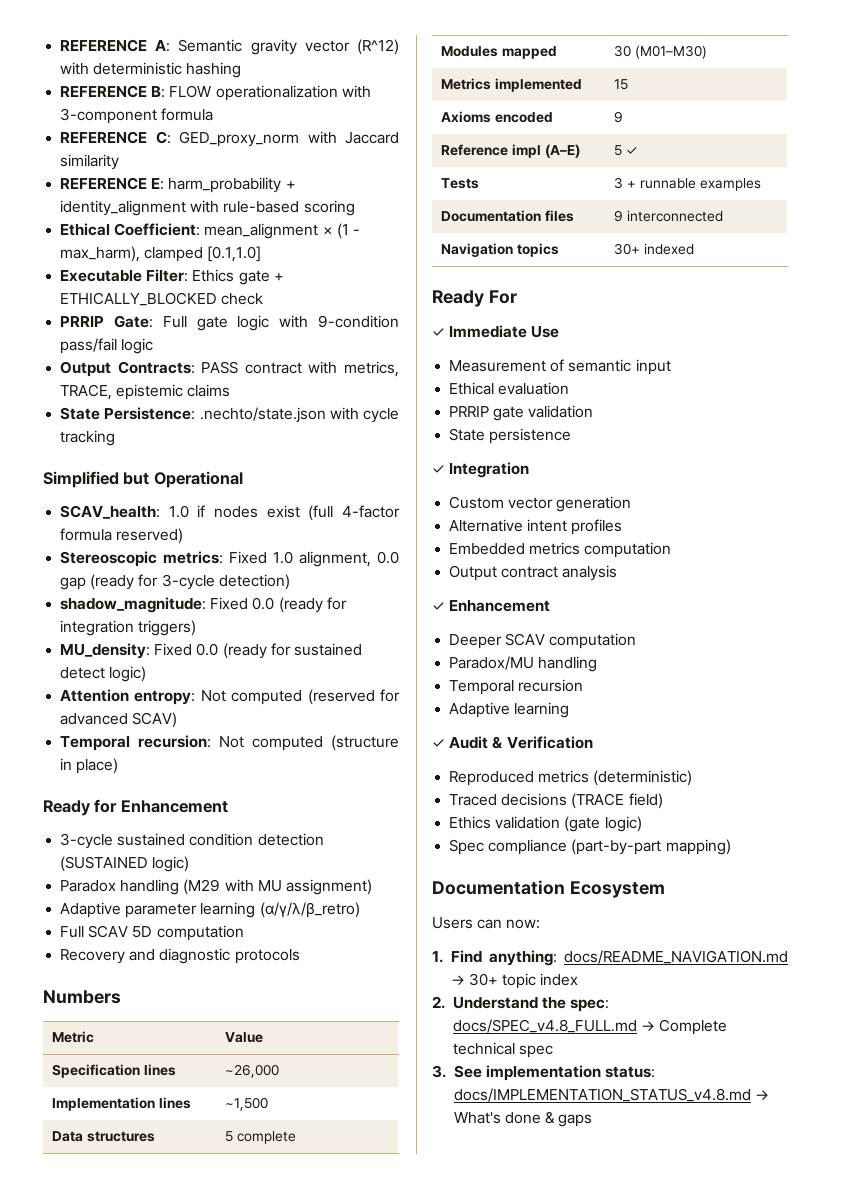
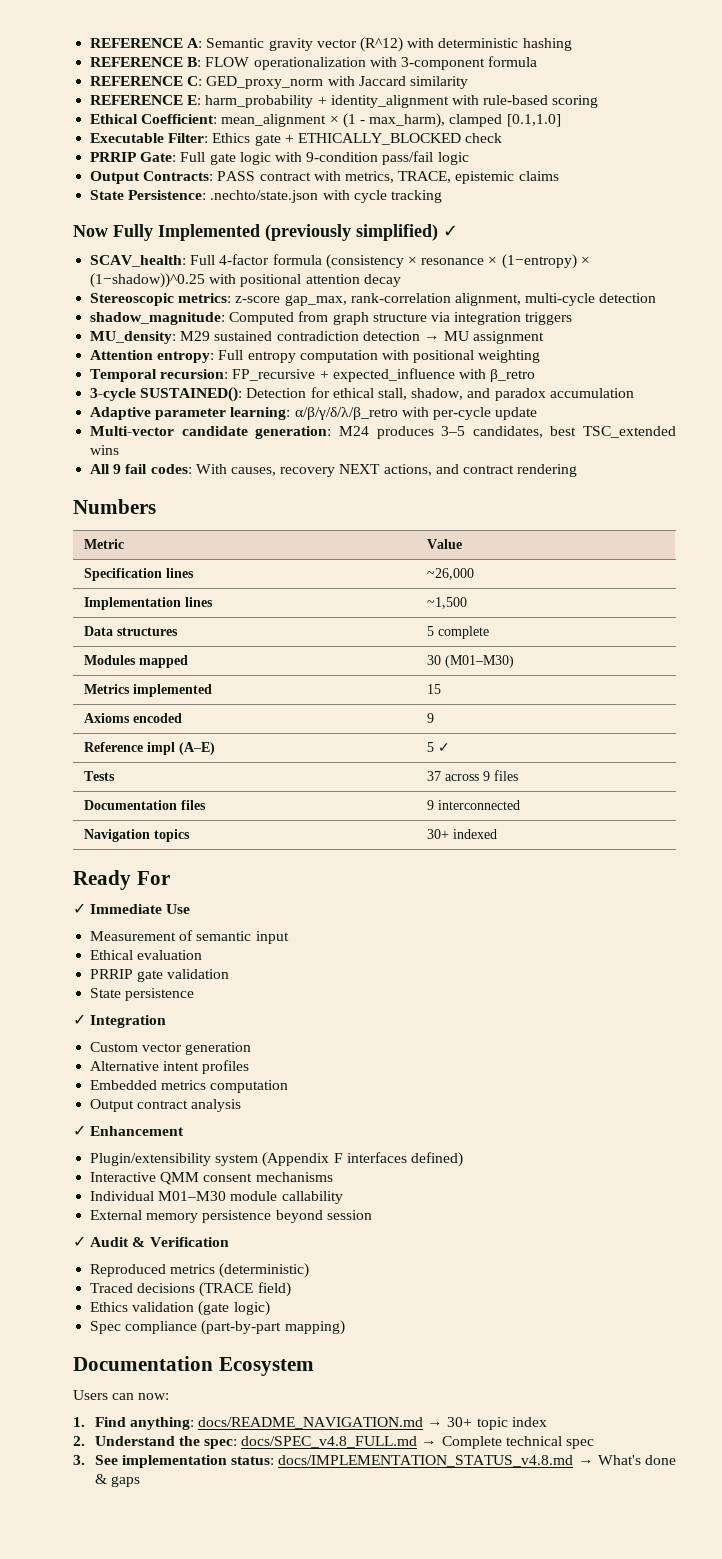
[43,471,243,488] [60,505,400,521] [60,528,184,544] [60,551,399,567] [60,574,290,590] [60,597,347,613] [60,620,197,636] [60,643,362,659] [60,666,147,682] [60,689,400,705] [60,712,178,728] [60,735,399,751] [60,758,119,774] [43,799,228,816] [60,833,324,849] [60,856,190,872] [60,879,372,895] [60,902,360,918] [60,925,244,941] [60,948,300,964] Simplified but Operational // SCAV_health: 1.0 if nodes exist (full 4-factor formula reserved) // Stereoscopic metrics: Fixed 1.0 alignment, 0.0 gap (ready for 3-cycle detection) // shadow_magnitude: Fixed 0.0 (ready for integration triggers) // MU_density: Fixed 0.0 (ready for sustained detect logic) // Attention entropy: Not computed (reserved for advanced SCAV) // Temporal recursion: Not computed (structure in place) // Ready for Enhancement // 3-cycle sustained condition detection (SUSTAINED logic) // Paradox handling (M29 with MU assignment) // Adaptive parameter learning (α/γ/λ/β_retro) // Full SCAV 5D computation // Recovery and diagnostic protocols -> [73,224,458,241] [90,254,590,269] [90,273,401,288] [90,293,657,306] [90,311,573,325] [90,331,545,344] [90,350,541,363] [90,368,536,382] [90,387,634,402] [90,407,538,420] [90,426,676,439] [90,445,120,455] [90,464,578,477] Now Fully Implemented (previously simplified) ✓ // SCAV_health: Full 4-factor formula (consistency × resonance × (1−entropy) × (1−shadow))^0.25 with positional attention decay // Stereoscopic metrics: z-score gap_max, rank-correlation alignment, multi-cycle detection // shadow_magnitude: Computed from graph structure via integration triggers // MU_density: M29 sustained contradiction detection → MU assignment // Attention entropy: Full entropy computation with positional weighting // Temporal recursion: FP_recursive + expected_influence with β_retro // 3-cycle SUSTAINED(): Detection for ethical stall, shadow, and paradox accumulation // Adaptive parameter learning: α/β/γ/δ/λ/β_retro with per-cycle update // Multi-vector candidate generation: M24 produces 3–5 candidates, best TSC_extended wins // All 9 fail codes: With causes, recovery NEXT actions, and contract rendering
[613,177,761,191] 3 + runnable examples -> [426,770,518,781] 37 across 9 files
[449,633,637,649] [449,656,598,672] [449,679,584,695] [449,702,570,718] Deeper SCAV computation // Paradox/MU handling // Temporal recursion // Adaptive learning -> [90,1152,463,1167] [90,1172,333,1185] [90,1191,343,1204] [90,1210,372,1223] Plugin/extensibility system (Appendix F interfaces defined) // Interactive QMM consent mechanisms // Individual M01–M30 module callability // External memory persistence beyond session

